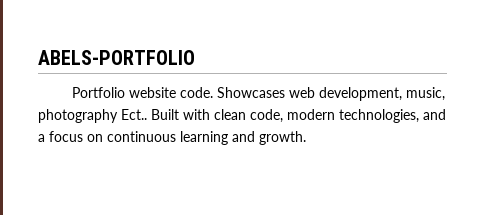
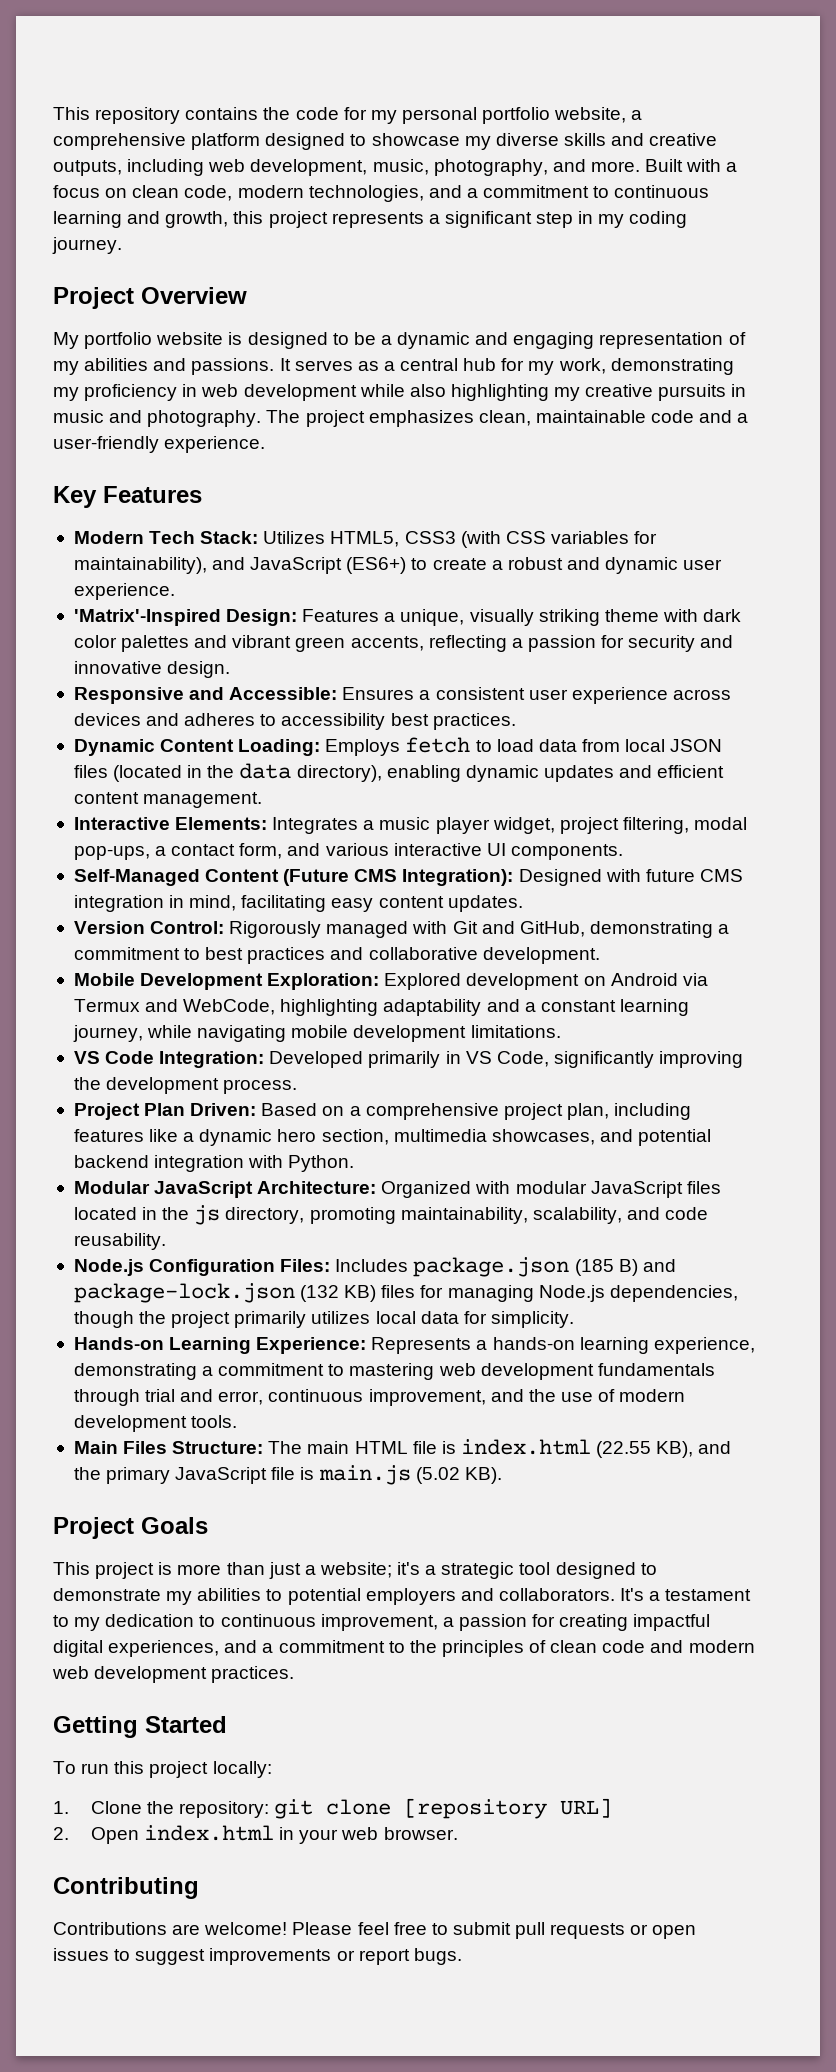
[38,50,195,65] [71,87,445,101] [38,109,210,123] ABELS-PORTFOLIO // Portfolio website code. Showcases web development, music, photography Ect.. Built with -> [53,107,643,124] [53,133,718,150] [53,159,738,176] [53,185,128,198] This repository contains the code for my personal portfolio website, a comprehensive platform designed to showcase my diverse skills and creative outputs, including web development, music, photography, and more. Built with a focus on
[49,131,103,142] focus on -> [483,185,610,198] commitment to
[259,131,306,145] growth. -> [165,211,688,228] [52,237,122,254] [53,287,247,309] [53,332,746,349] [53,358,734,375] [53,384,747,401] [53,410,749,427] [53,436,266,453] [53,486,202,508] [73,531,658,548] [73,557,723,574] [73,583,175,600] [73,609,742,626] [73,635,734,652] [73,661,231,678] [73,687,731,704] [73,713,516,730] [73,737,723,756] [73,763,725,782] [73,792,263,808] [73,817,748,834] [73,843,623,860] [73,869,743,886] [73,895,523,912] [73,921,730,938] [73,947,600,964] [73,973,708,990] [73,999,689,1016] [72,1025,561,1042] [73,1051,744,1068] [73,1077,298,1094] [73,1103,692,1120] [73,1129,712,1146] [73,1155,355,1172] [73,1181,721,1198] [73,1205,709,1225] [73,1233,166,1250] [73,1257,676,1277] [73,1283,738,1303] [73,1311,574,1328] [73,1337,755,1354] [73,1363,715,1380] [73,1389,686,1406] [73,1415,238,1432] [73,1439,732,1458] [73,1465,502,1485] [53,1517,208,1539] [53,1562,657,1579] [53,1588,752,1605] [53,1614,711,1631] [53,1640,755,1657] [52,1666,295,1683] [53,1716,227,1738] [53,1761,272,1778] [53,1798,613,1819] [53,1825,458,1844] [53,1877,199,1899] [53,1922,697,1939] [53,1948,462,1965] growth, this project represents a significant step in my coding journey. // Project Overview // My portfolio website is designed to be a dynamic and engaging representation of my abilities and passions. It serves as a central hub for my work, demonstrating my proficiency in web development while also highlighting my creative pursuits in music and photography. The project emphasizes clean, maintainable code and a user-friendly experience. // Key Features // Modern Tech Stack: Utilizes HTML5, CSS3 (with CSS variables for maintainability), and JavaScript (ES6+) to create a robust and dynamic user experience. // 'Matrix'-Inspired Design: Features a unique, visually striking theme with dark color palettes and vibrant green accents, reflecting a passion for security and innovative design. // Responsive and Accessible: Ensures a consistent user experience across devices and adheres to accessibility best practices. // Dynamic Content Loading: Employs fetch to load data from local JSON files (located in the data directory), enabling dynamic updates and efficient content management. // Interactive Elements: Integrates a music player widget, project filtering, modal pop-ups, a contact form, and various interactive UI components. // Self-Managed Content (Future CMS Integration): Designed with future CMS integration in mind, facilitating easy content updates. // Version Control: Rigorously managed with Git and GitHub, demonstrating a commitment to best practices and collaborative development. // Mobile Development Exploration: Explored development on Android via Termux and WebCode, highlighting adaptability and a constant learning journey, while navigating mobile development limitations. // VS Code Integration: Developed primarily in VS Code, significantly improving the development process. // Project Plan Driven: Based on a comprehensive project plan, including features like a dynamic hero section, multimedia showcases, and potential backend integration with Python. // Modular JavaScript Architecture: Organized with modular JavaScript files located in the js directory, promoting maintainability, scalability, and code reusability. // Node.js Configuration Files: Includes package.json (185 B) and package-lock.json (132 KB) files for managing Node.js dependencies, though the project primarily utilizes local data for simplicity. // Hands-on Learning Experience: Represents a hands-on learning experience, demonstrating a commitment to mastering web development fundamentals through trial and error, continuous improvement, and the use of modern development tools. // Main Files Structure: The main HTML file is index.html (22.55 KB), and the primary JavaScript file is main.js (5.02 KB). // Project Goals // This project is more than just a website; it's a strategic tool designed to demonstrate my abilities to potential employers and collaborators. It's a testament to my dedication to continuous improvement, a passion for creating impactful digital experiences, and a commitment to the principles of clean code and modern web development practices. // Getting Started // To run this project locally: // 1. Clone the repository: git clone [repository URL] // 2. Open index.html in your web browser. // Contributing // Contributions are welcome! Please feel free to submit pull requests or open issues to suggest improvements or report bugs.

